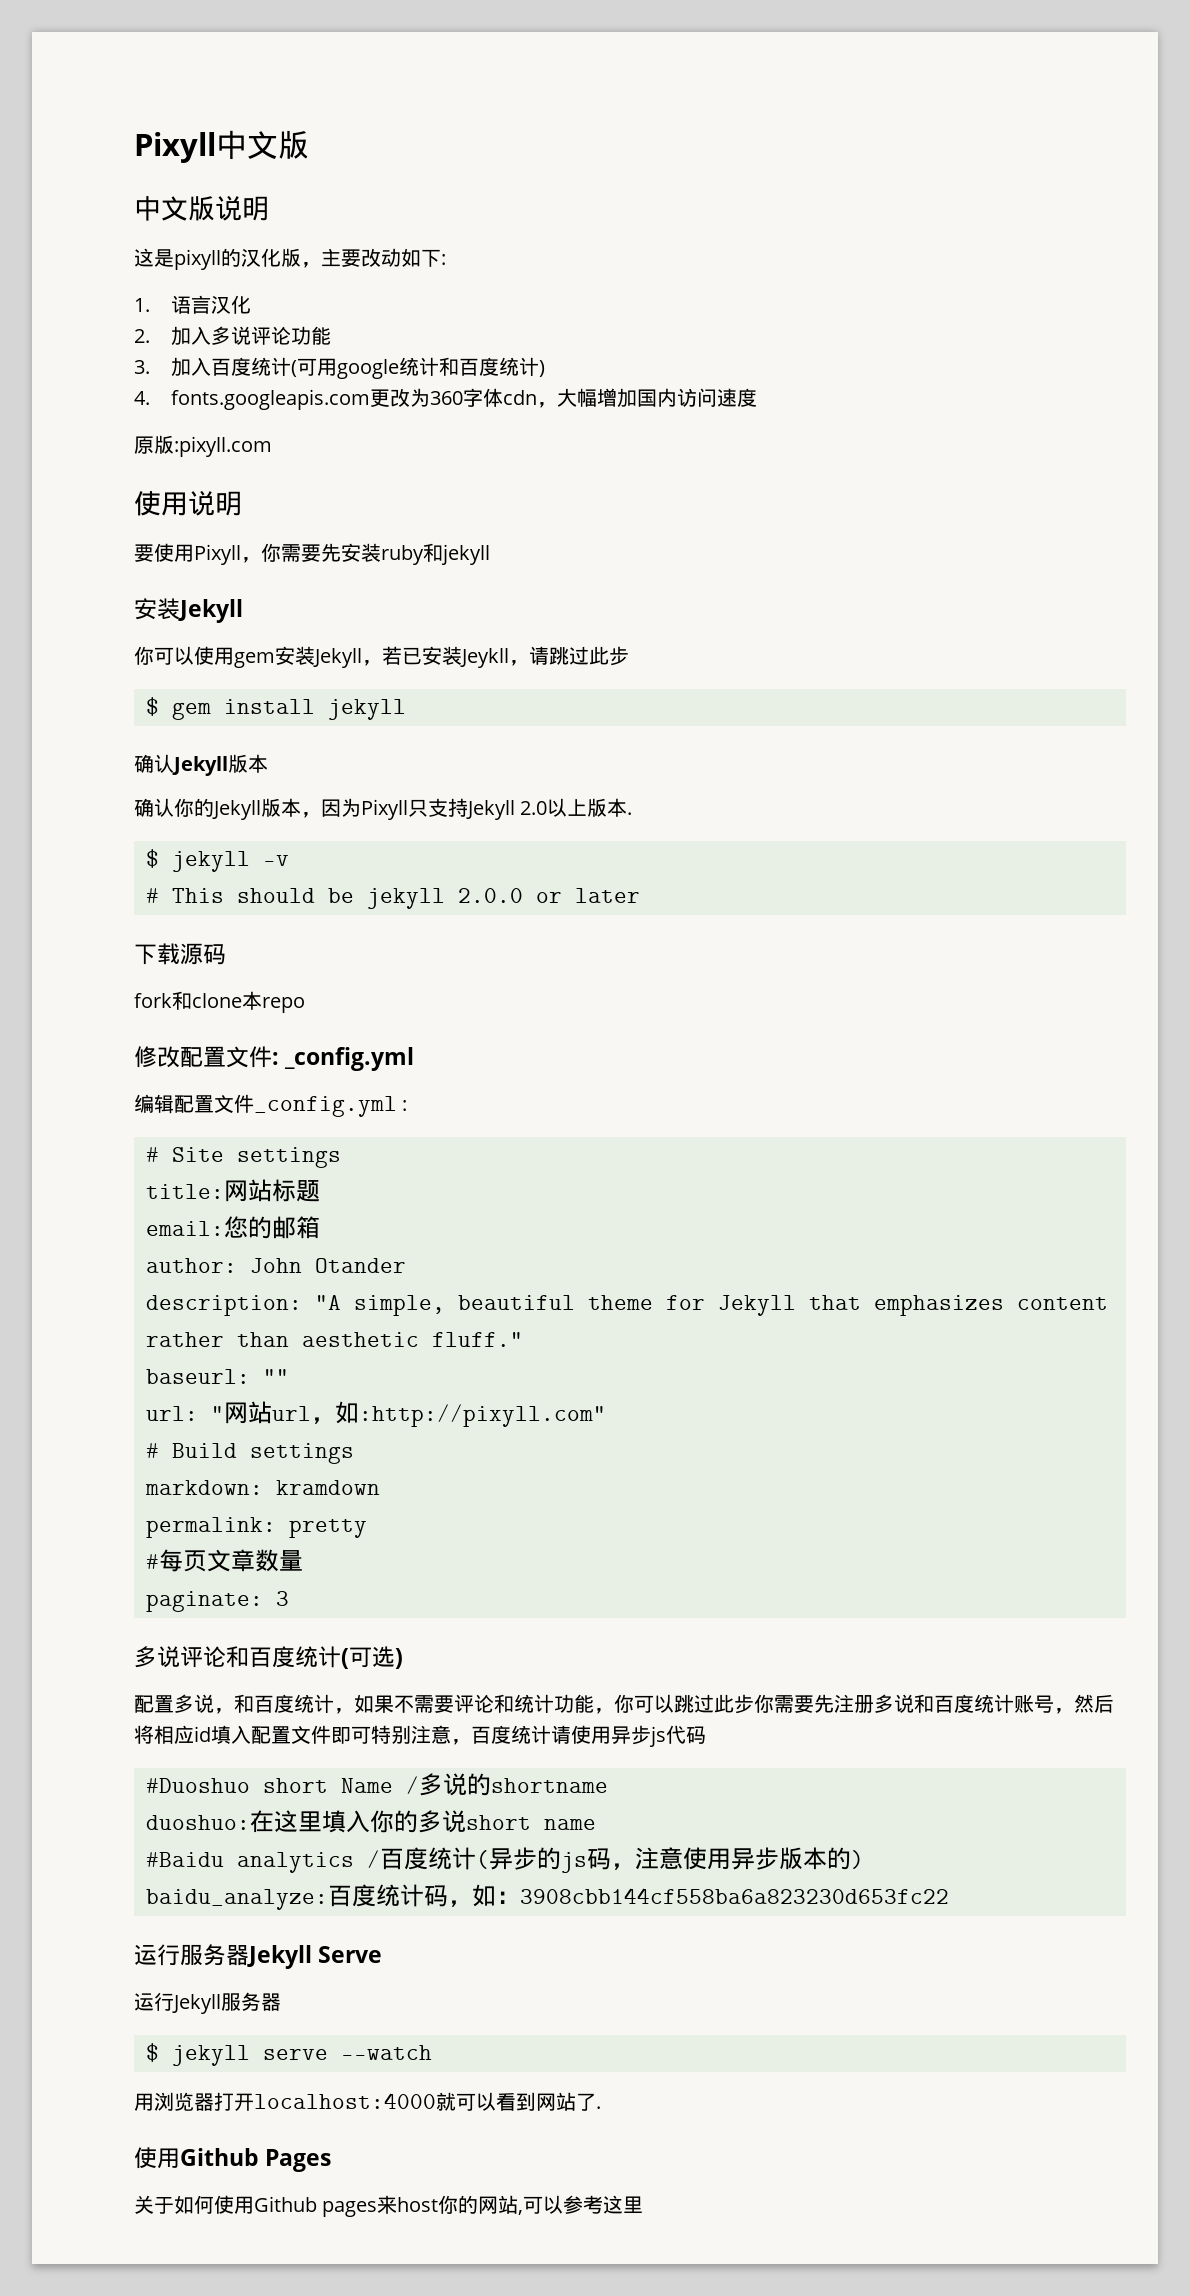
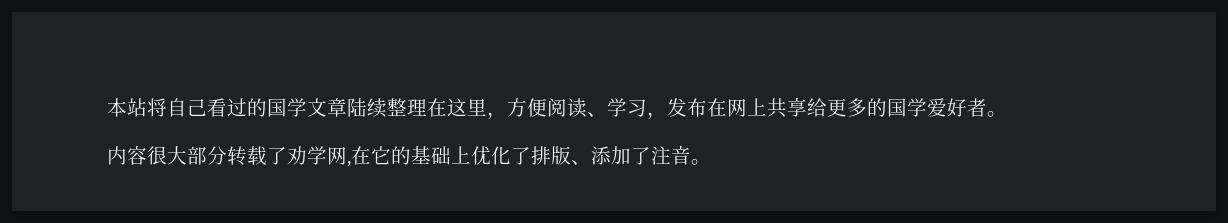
[134,130,309,163] [134,195,269,221] [134,248,446,270] [134,295,252,314] [134,326,332,346] [134,357,546,379] [134,388,758,410] [134,435,272,457] [134,490,242,516] [134,543,490,565] [134,598,243,623] [134,646,629,668] [146,697,406,720] [134,754,268,776] [134,798,633,820] [146,849,289,872] [146,888,640,909] [134,943,226,965] [134,991,305,1013] [134,1046,415,1071] [134,1094,408,1117] [146,1147,341,1168] [146,1179,320,1202] [146,1216,320,1239] [146,1258,406,1273] [146,1295,1108,1316] [146,1332,523,1347] [146,1369,289,1384] [146,1401,606,1427] [146,1443,354,1464] [145,1480,380,1495] [146,1517,367,1538] [146,1549,303,1572] [146,1591,289,1612] [134,1646,403,1669] [134,1694,1114,1714] [134,1725,706,1747] [146,1773,608,1796] [146,1810,596,1833] [146,1847,864,1873] [146,1884,949,1910] [134,1944,383,1969] [134,1992,281,2014] [146,2043,432,2066] [134,2092,601,2111] [134,2147,332,2172] [134,2195,644,2217] Pixyll中文版 // 中文版说明 // 这是pixyll的汉化版，主要改动如下: // 1.语言汉化 // 2.加入多说评论功能 // 3.加入百度统计(可用google统计和百度统计) // 4. fonts.googleapis.com更改为360字体cdn，大幅增加国内访问速度 // 原版:pixyll.com // 使用说明 // 要使用Pixyll，你需要先安装ruby和jekyll // 安装Jekyll // 你可以使用gem安装Jekyll，若已安装Jeykll，请跳过此步 // $ gem install jekyll // 确认Jekyll版本 // 确认你的Jekyll版本，因为Pixyll只支持Jekyll 2.0以上版本. // $ jekyll -v // # This should be jekyll 2.0.0 or later // 下载源码 // fork和clone本repo // 修改配置文件: _config.yml // 编辑配置文件_config.yml : // # Site settings // title:网站标题 // email:您的邮箱 // author: John Otander // description: "A simple, beautiful theme for Jekyll that emphasizes content rather than aesthetic fluff." // baseurl: "" // url: "网站url，如:http://pixyll.com" // # Build settings // markdown: kramdown // permalink: pretty // #每页文章数量 // paginate: 3 // 多说评论和百度统计(可选) // 配置多说，和百度统计，如果不需要评论和统计功能，你可以跳过此步你需要先注册多说和百度统计账号，然后将相应id填入配置文件即可特别注意，百度统计请使用异步js代码 // #Duoshuo short Name /多说的shortname // duoshuo:在这里填入你的多说short name // #Baidu analytics /百度统计(异步的js码，注意使用异步版本的) // baidu_analyze:百度统计码，如：3908cbb144cf558ba6a823230d653fc22 // 运行服务器Jekyll Serve // 运行Jekyll服务器 // $ jekyll serve --watch // 用浏览器打开localhost:4000就可以看到网站了. // 使用Github Pages // 关于如何使用Github pages来host你的网站,可以参考这里 -> [107,98,1007,119] [107,146,711,167] 本站将自己看过的国学文章陆续整理在这里，方便阅读、学习，发布在网上共享给更多的国学爱好者。 // 内容很大部分转载了劝学网,在它的基础上优化了排版、添加了注音。

